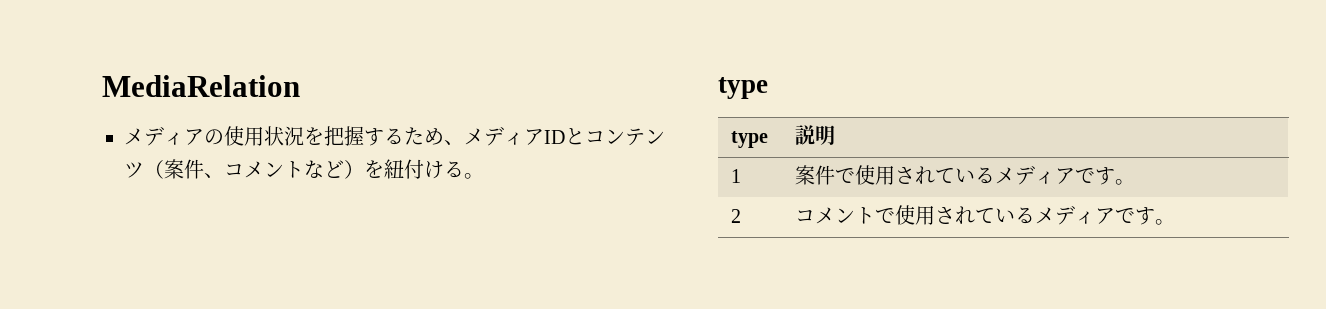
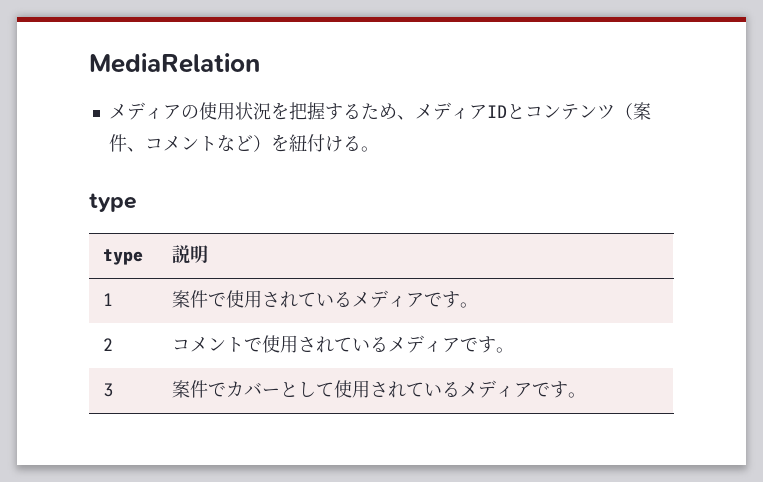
(1176, 222) none -> [103,383,114,397] [172,380,587,398] // 3 | 案件でカバーとして使用されているメディアです。

